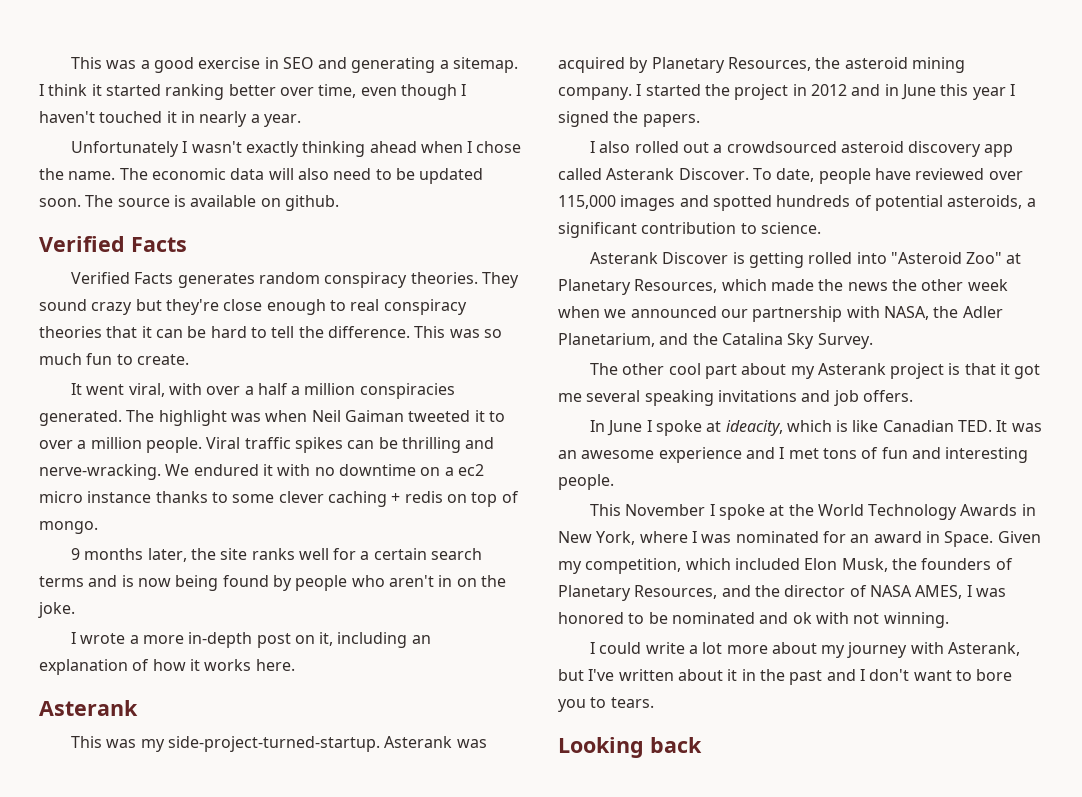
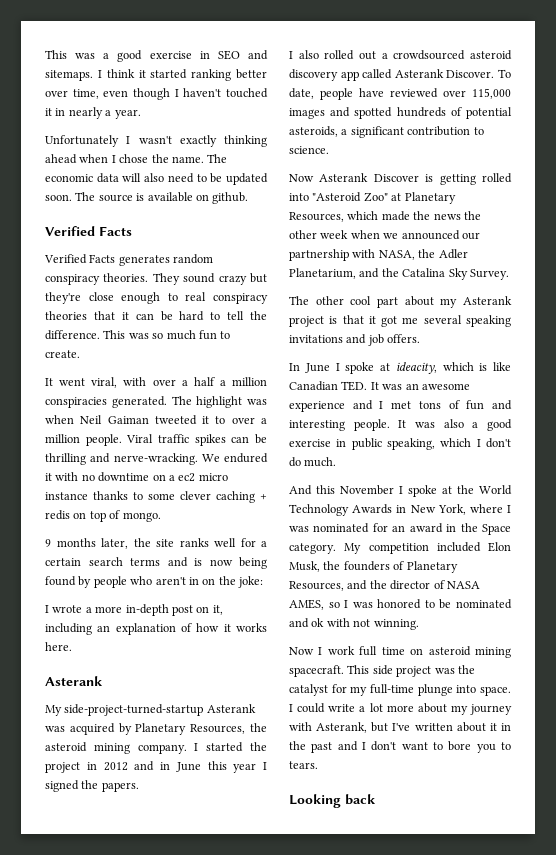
[351,57,519,73] generating a sitemap. -> [45,70,93,81] sitemaps.
[38,602,75,618] joke. -> [238,576,263,588] joke:
[70,736,380,752] This was my side-project-turned-startup. -> [45,704,204,716] My side-project-turned-startup
(821, 228) none -> [289,174,314,182] Now
[589,504,621,516] // This -> [398,419,512,431] [289,438,511,450] [289,457,337,467] [289,485,335,495] It was also a good exercise in public speaking, which I don't do much. // And this
[944,531,1041,547] [558,558,731,574] Space. Given my competition, which -> [460,523,511,535] [289,543,429,554] the Space category. My competition
(963, 592) none -> [328,602,340,608] so
(949, 620) none -> [289,646,511,658] [289,665,475,677] [289,684,511,696] Now I work full time on asteroid mining spacecraft. This side project was the catalyst for my full-time plunge into space.

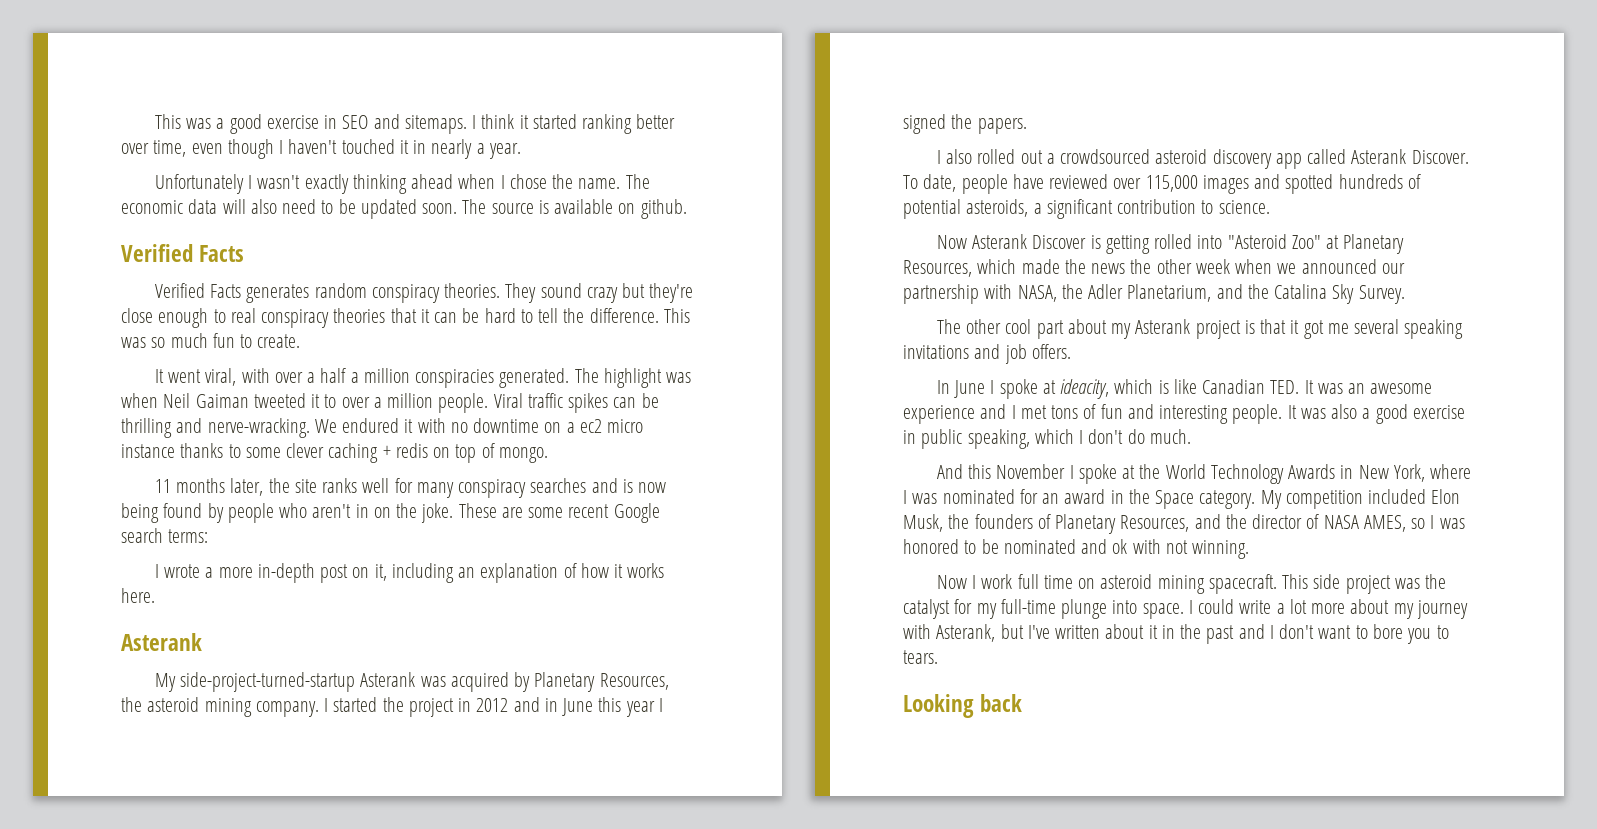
[45,539,51,547] 9 -> [154,479,171,493] 11
[261,541,267,547] [45,557,160,566] a certain search terms -> [416,478,587,498] many conspiracy searches
[238,576,263,588] joke: -> [421,503,660,523] [121,528,209,543] joke. These are some recent Google search terms:

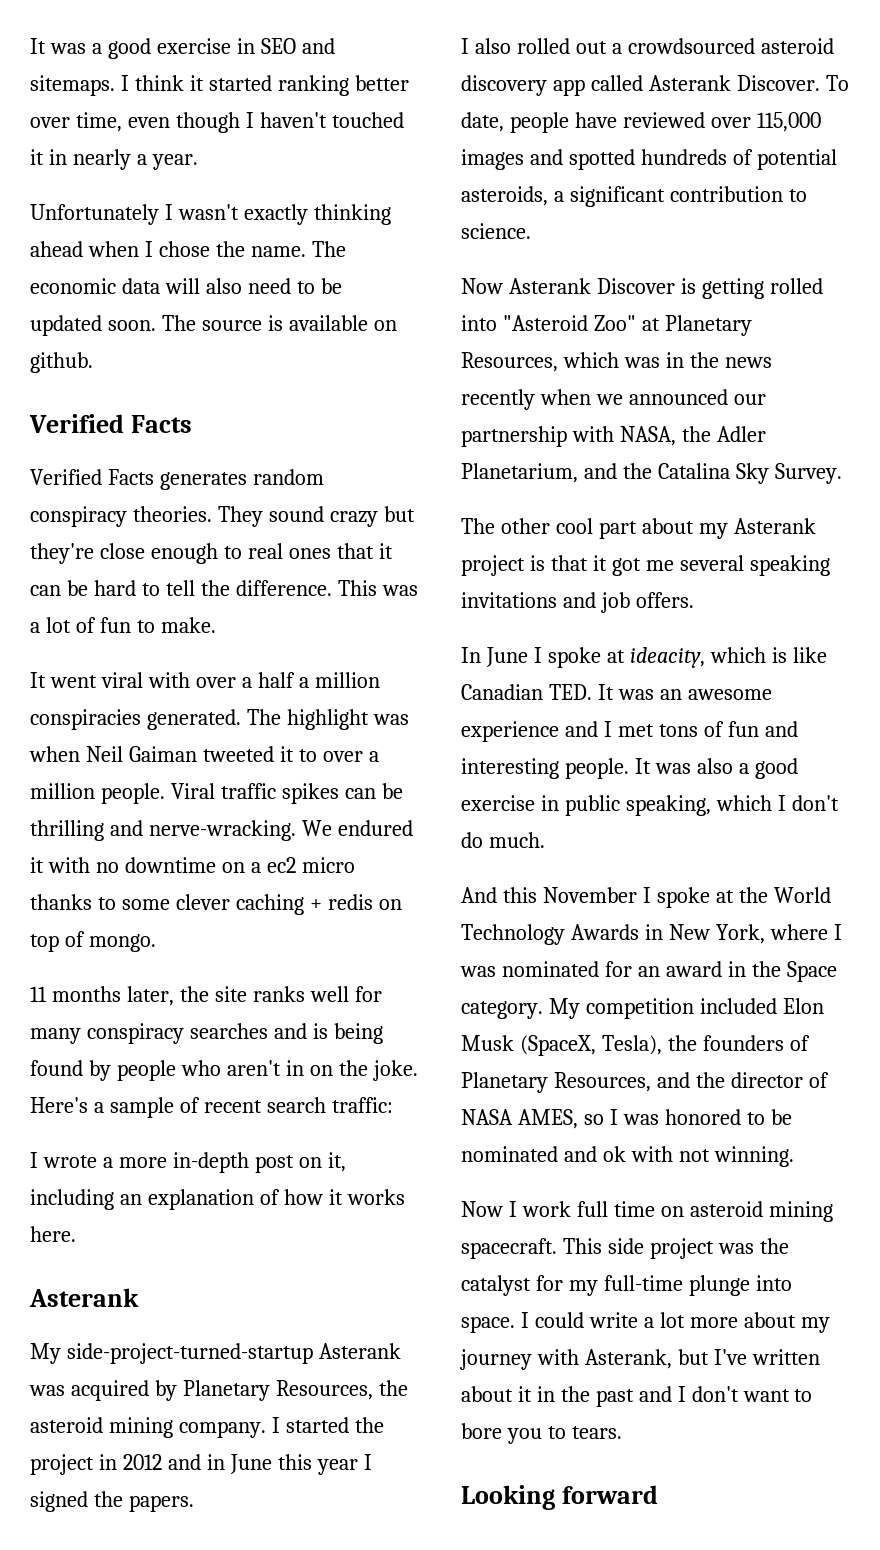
[154,114,181,129] This -> [30,38,46,54] It
[261,308,386,328] conspiracy theories -> [288,548,331,559] ones
[151,333,208,348] so much -> [30,617,96,633] a lot of
[257,334,301,348] create. -> [160,617,216,633] make.
[205,368,237,386] viral, -> [100,672,143,688] viral
[121,444,175,458] instance -> (355, 865) none
[638,482,667,493] now -> (328, 1031) none
[458,503,660,523] [121,528,209,543] These are some recent Google search terms: -> [30,1097,393,1118] Here's a sample of recent search traffic:
[1021,259,1230,274] made the news the other week -> [623,352,772,368] [461,389,535,410] was in the news recently
[903,514,943,532] Musk, -> [461,1035,662,1056] Musk (SpaceX, Tesla),
[980,694,1023,712] back -> [561,1485,658,1504] forward

